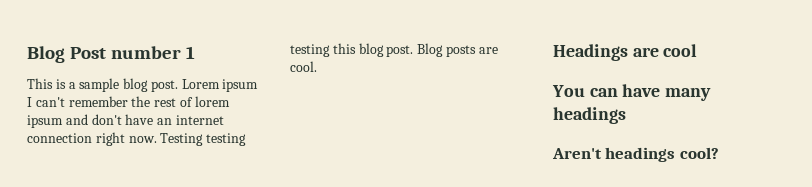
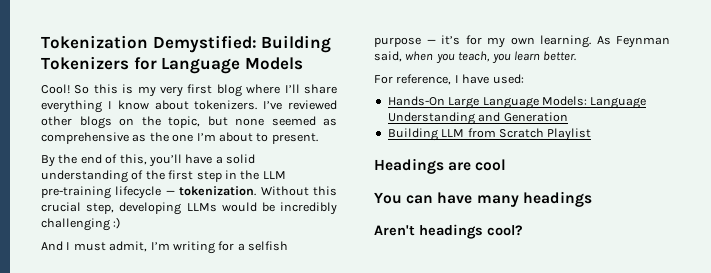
[27,46,196,63] [27,78,259,92] [27,96,230,107] [27,114,224,128] [27,132,247,146] [290,43,498,57] [290,61,317,72] Blog Post number 1 // This is a sample blog post. Lorem ipsum I can't remember the rest of lorem ipsum and don't have an internet connection right now. Testing testing testing this blog post. Blog posts are cool. -> [41,35,332,53] [41,56,303,74] [41,84,337,97] [41,100,337,113] [41,116,337,129] [41,132,318,144] [41,154,255,167] [41,170,286,183] [41,186,337,199] [41,202,337,215] [41,217,121,231] [41,241,288,254] [374,35,670,48] [374,51,577,64] [374,74,524,85] [387,96,647,109] [387,112,568,125] [387,128,592,141] Tokenization Demystified: Building Tokenizers for Language Models // Cool! So this is my very first blog where I’ll share everything I know about tokenizers. I’ve reviewed other blogs on the topic, but none seemed as comprehensive as the one I’m about to present. // By the end of this, you’ll have a solid understanding of the first step in the LLM pre-training lifecycle — tokenization. Without this crucial step, developing LLMs would be incredibly challenging :) // And I must admit, I’m writing for a selfish purpose — it’s for my own learning. As Feynman said, when you teach, you learn better. // For reference, I have used: // Hands-On Large Language Models: Language Understanding and Generation // Building LLM from Scratch Playlist

